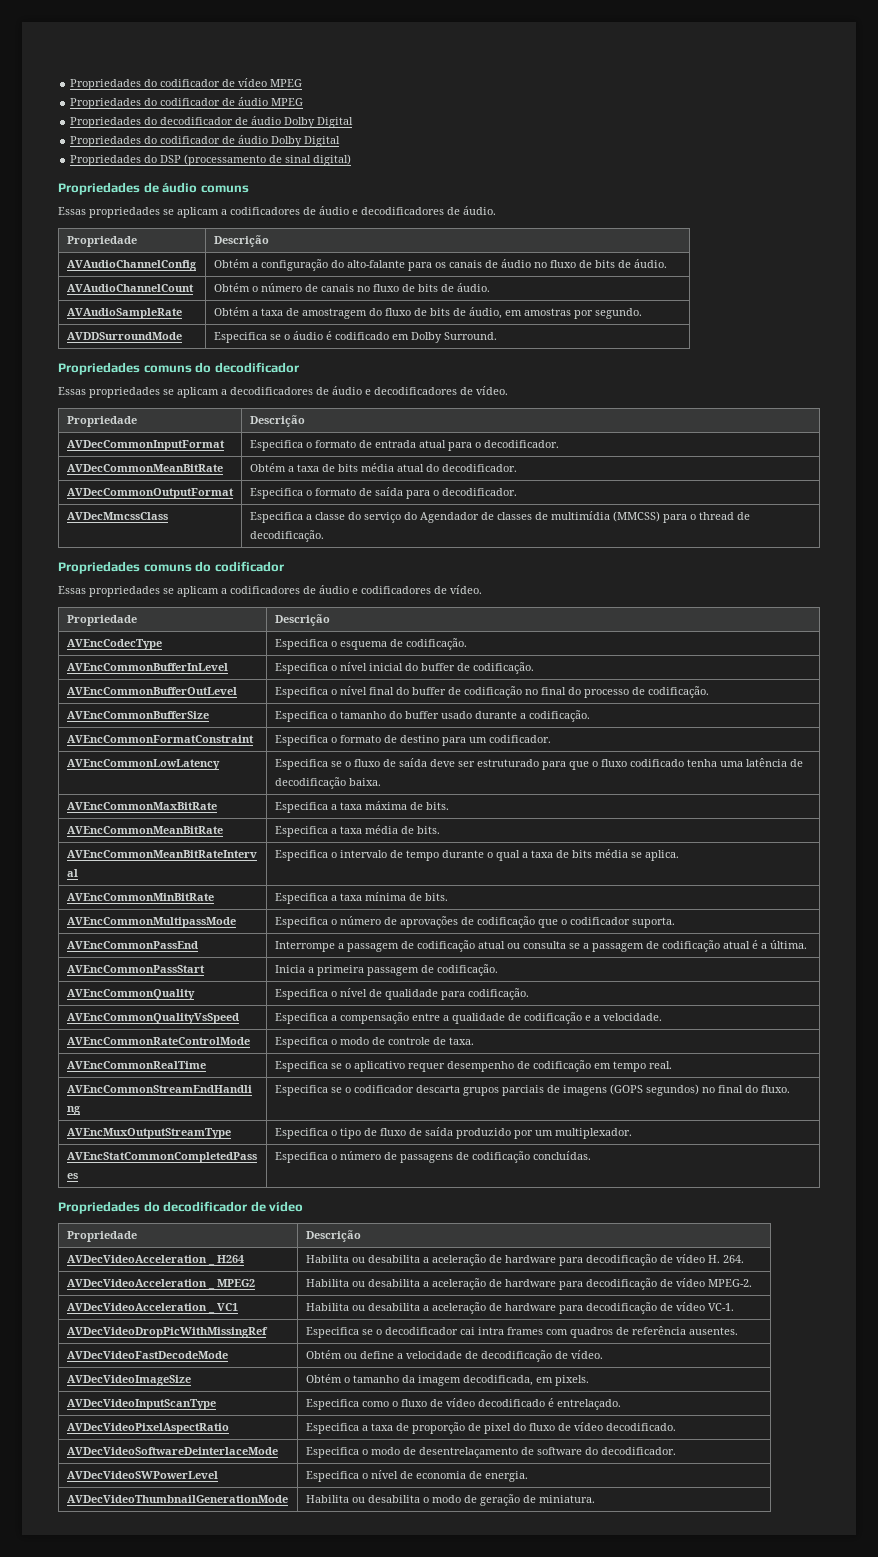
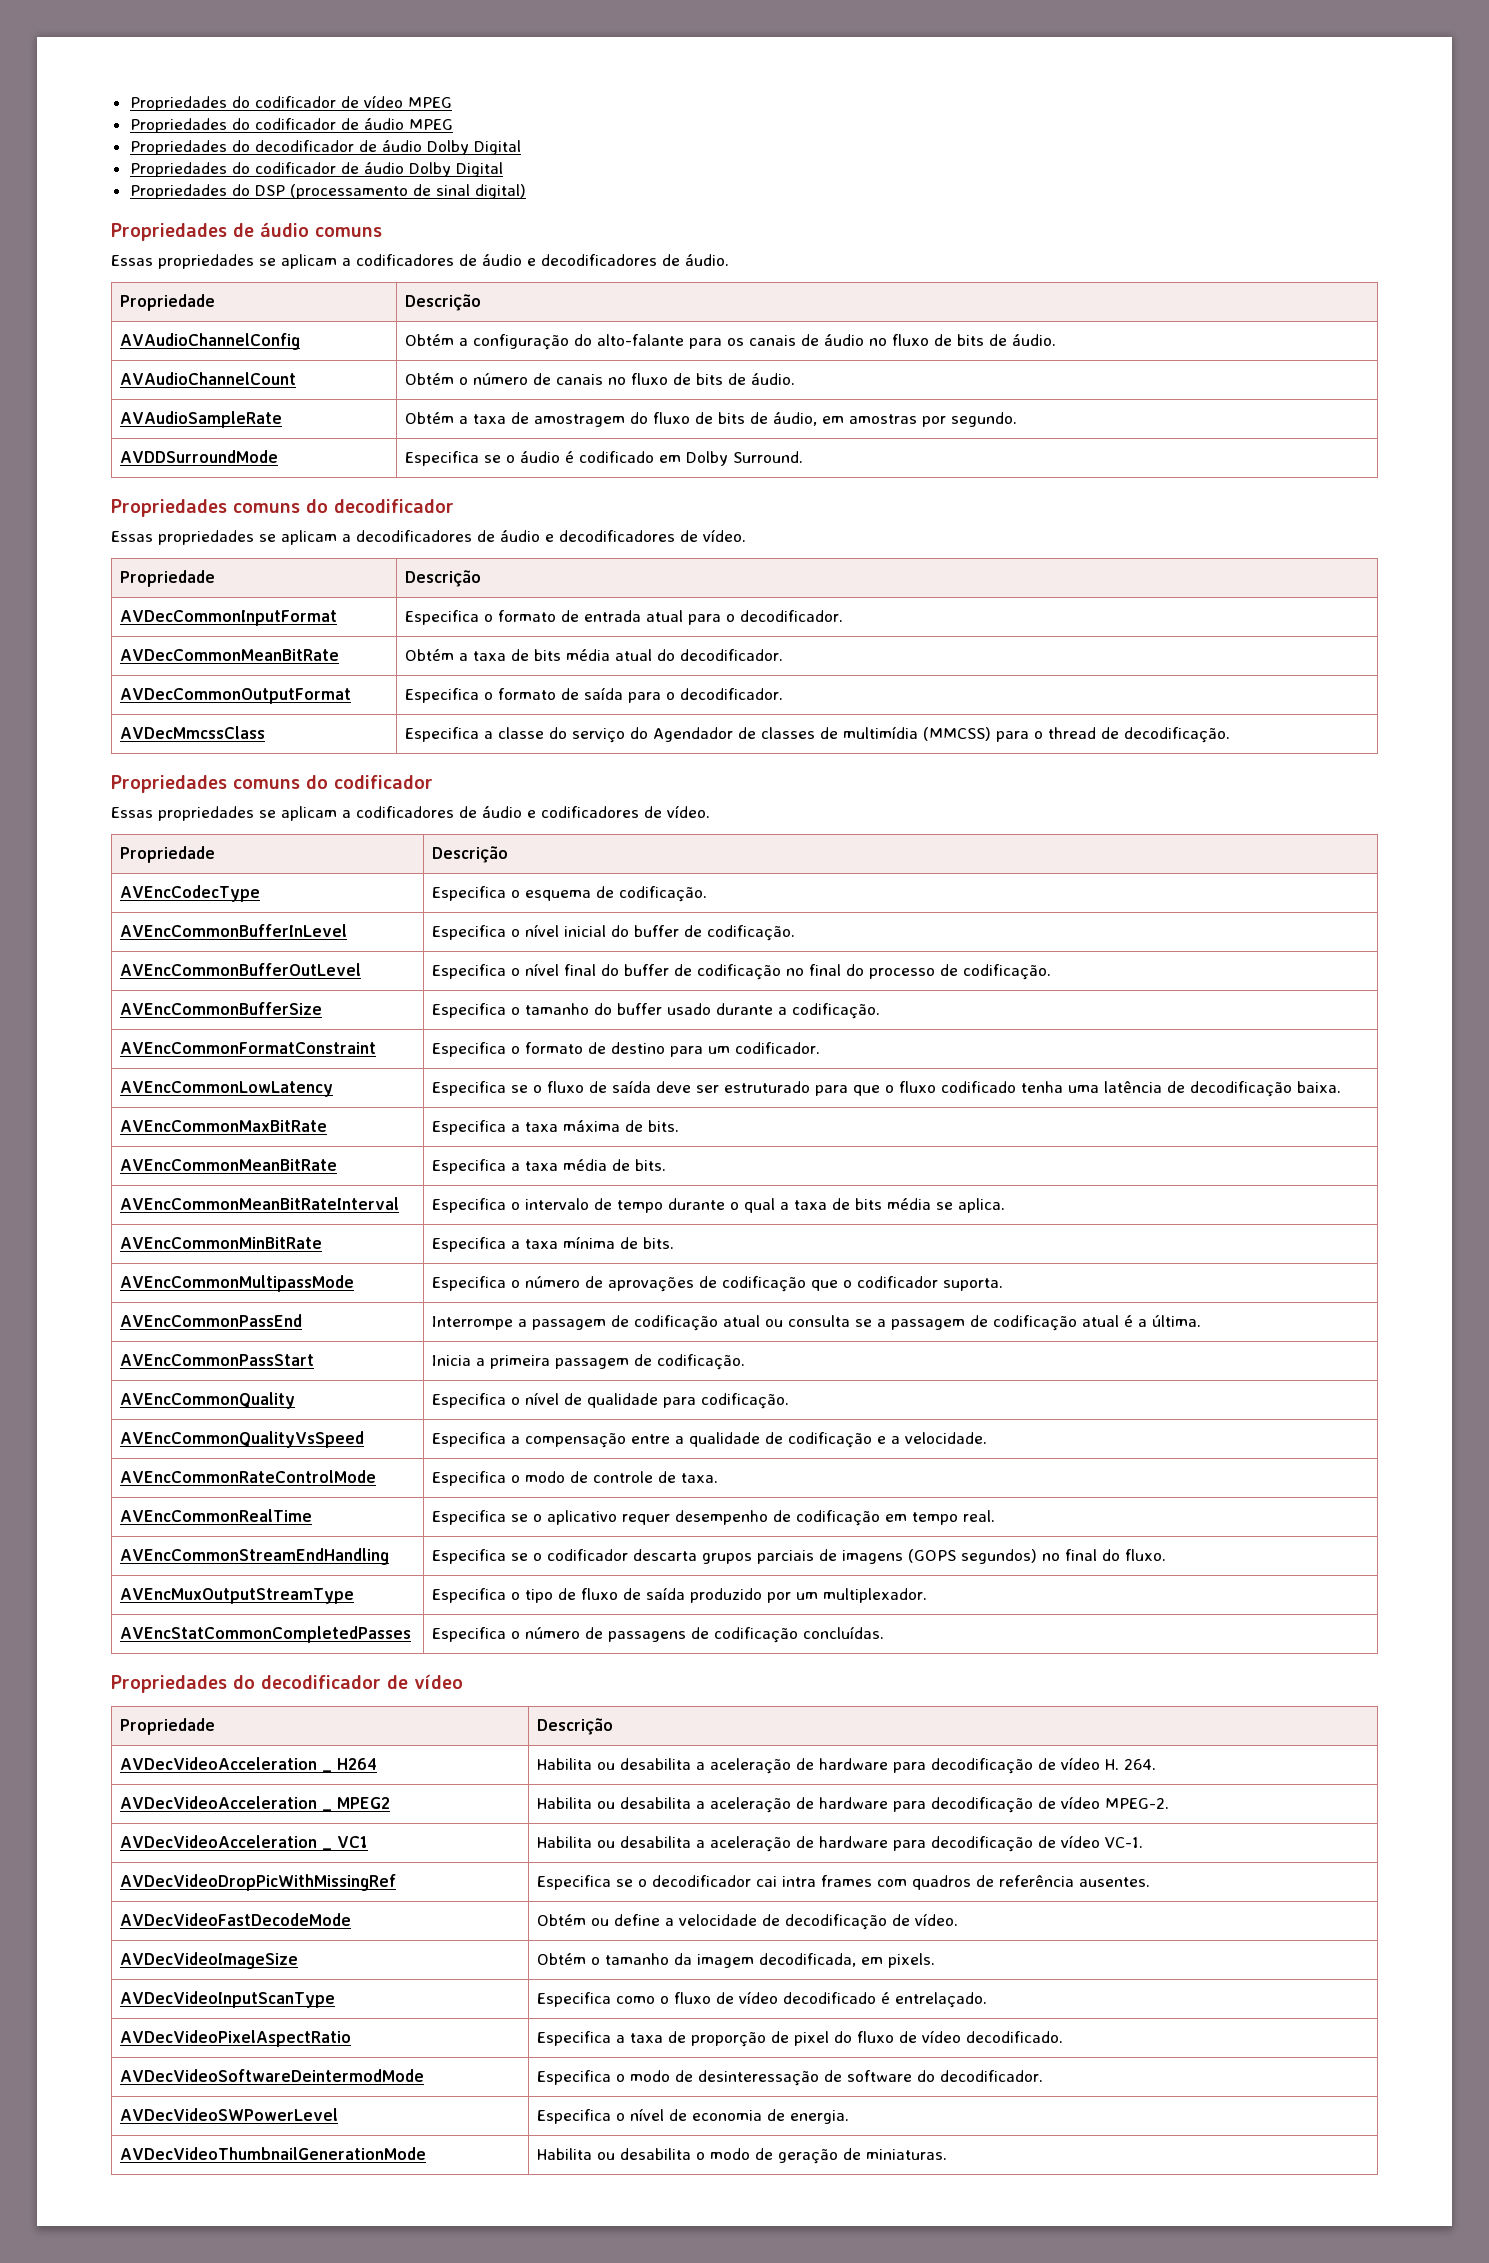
[66,1447,278,1455] [305,1447,518,1458] AVDecVideoSoftwareDeinterlaceMode | Especifica o modo de desentrelaçamento -> [120,2069,425,2082] [537,2070,820,2086] AVDecVideoSoftwareDeintermodMode | Especifica o modo de desinteressação
[538,1495,595,1503] miniatura. -> [866,2149,948,2160] miniaturas.

